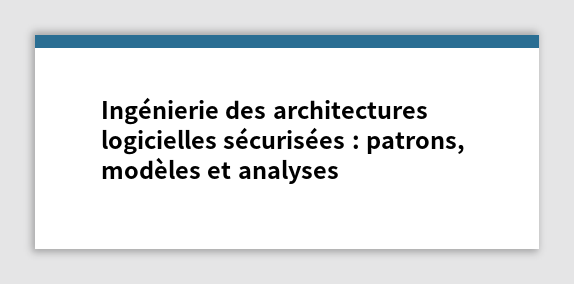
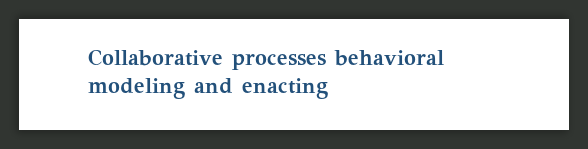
[101,97,428,125] [101,127,466,155] [101,157,339,184] Ingénierie des architectures logicielles sécurisées : patrons, modèles et analyses -> [88,49,444,70] [88,78,328,99] Collaborative processes behavioral modeling and enacting

